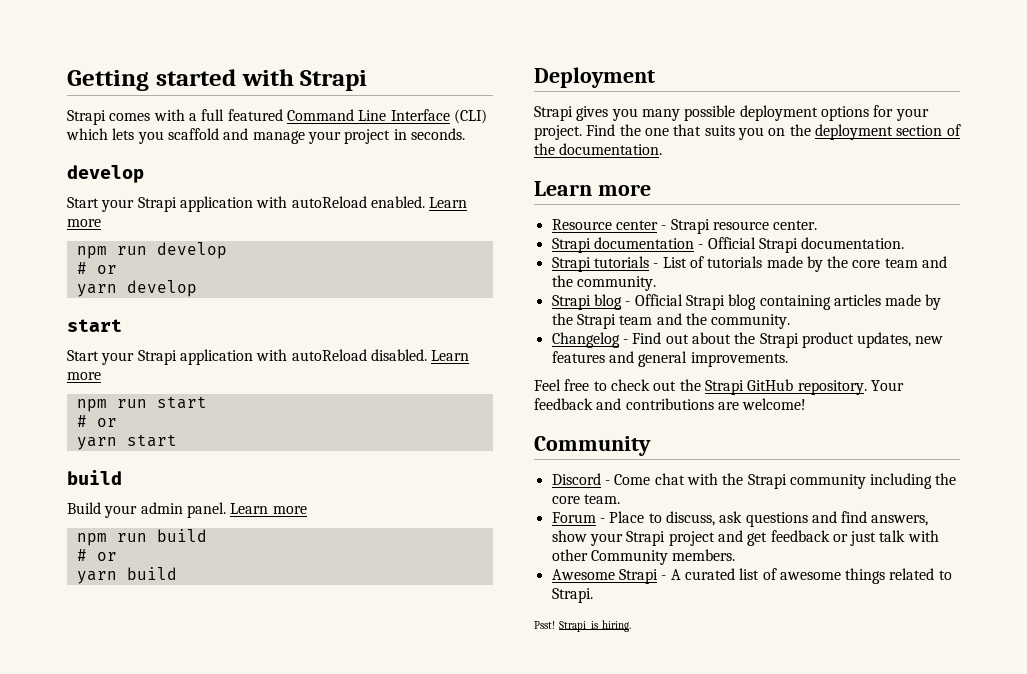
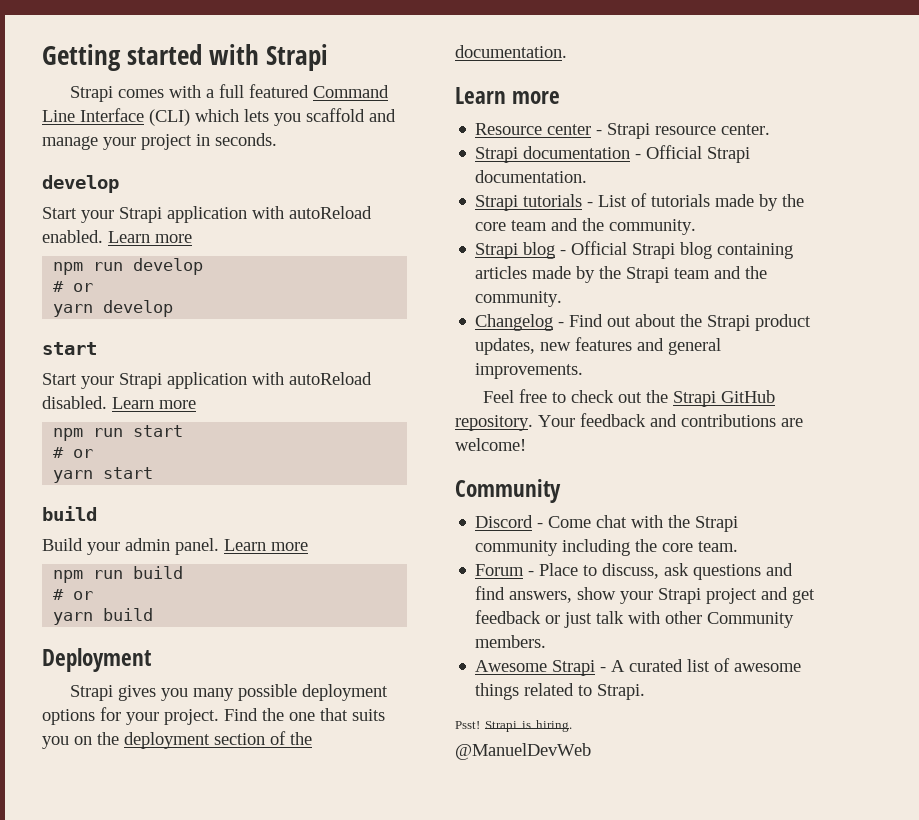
(631, 626) none -> [455,743,591,760] // @ManuelDevWeb

